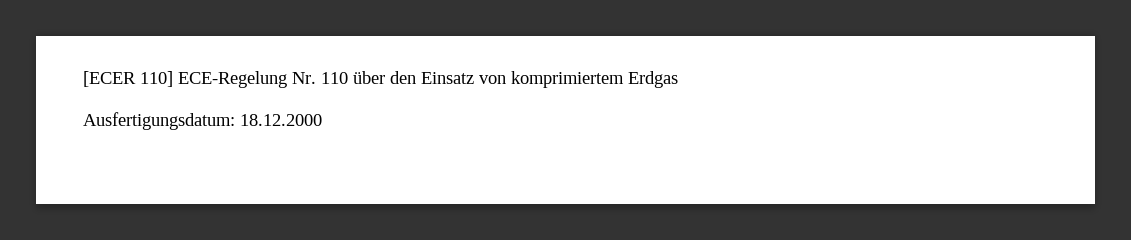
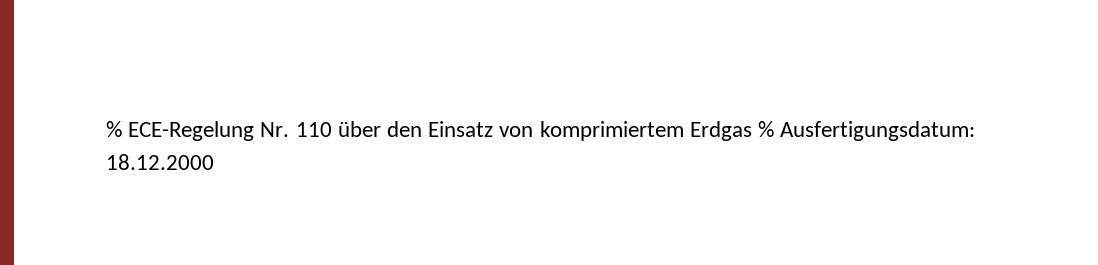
[83,71,173,87] [ECER 110] -> [106,121,122,137] %
(678, 79) // -> [758,121,775,137] %

